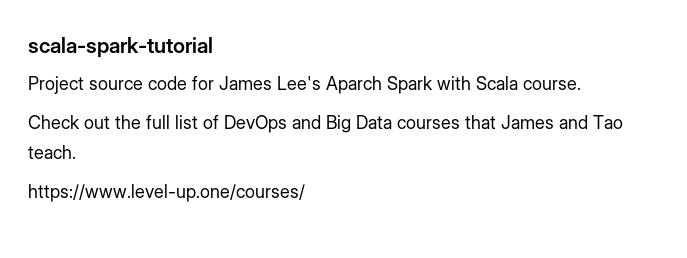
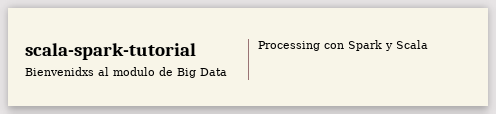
[28,76,581,94] [28,115,623,133] [28,145,76,159] [28,184,305,202] Project source code for James Lee's Aparch Spark with Scala course. // Check out the full list of DevOps and Big Data courses that James and Tao teach. // https://www.level-up.one/courses/ -> [25,67,227,78] [258,40,428,51] Bienvenidxs al modulo de Big Data Processing con Spark y Scala

